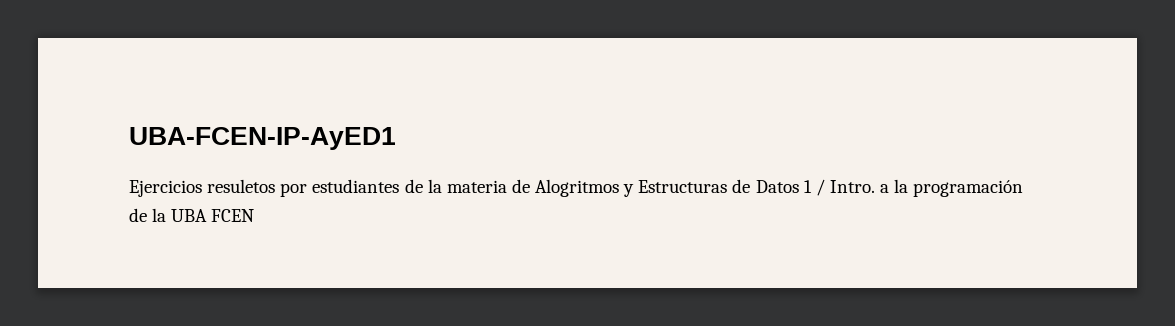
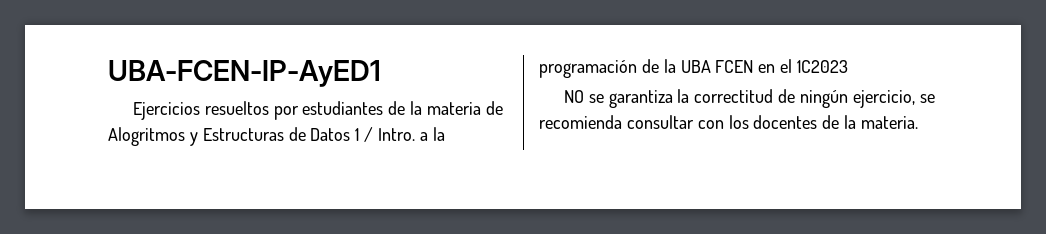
[207,179,276,193] resuletos -> [204,101,269,115] resueltos
(255, 215) none -> [758,59,849,73] [563,89,935,108] [539,115,919,129] en el 1C2023 // NO se garantiza la correctitud de ningún ejercicio, se recomienda consultar con los docentes de la materia.

